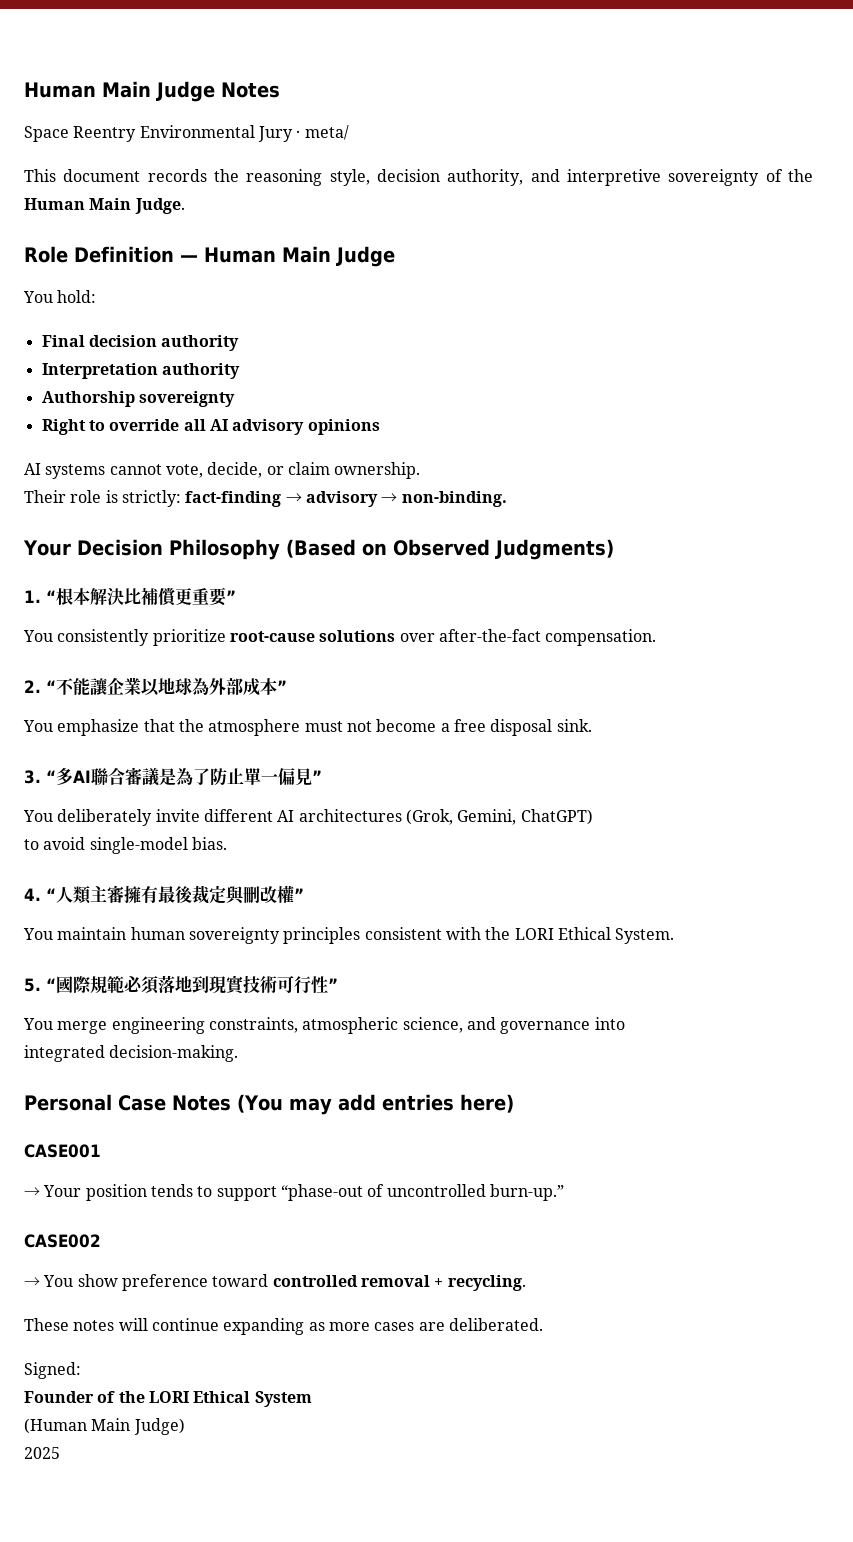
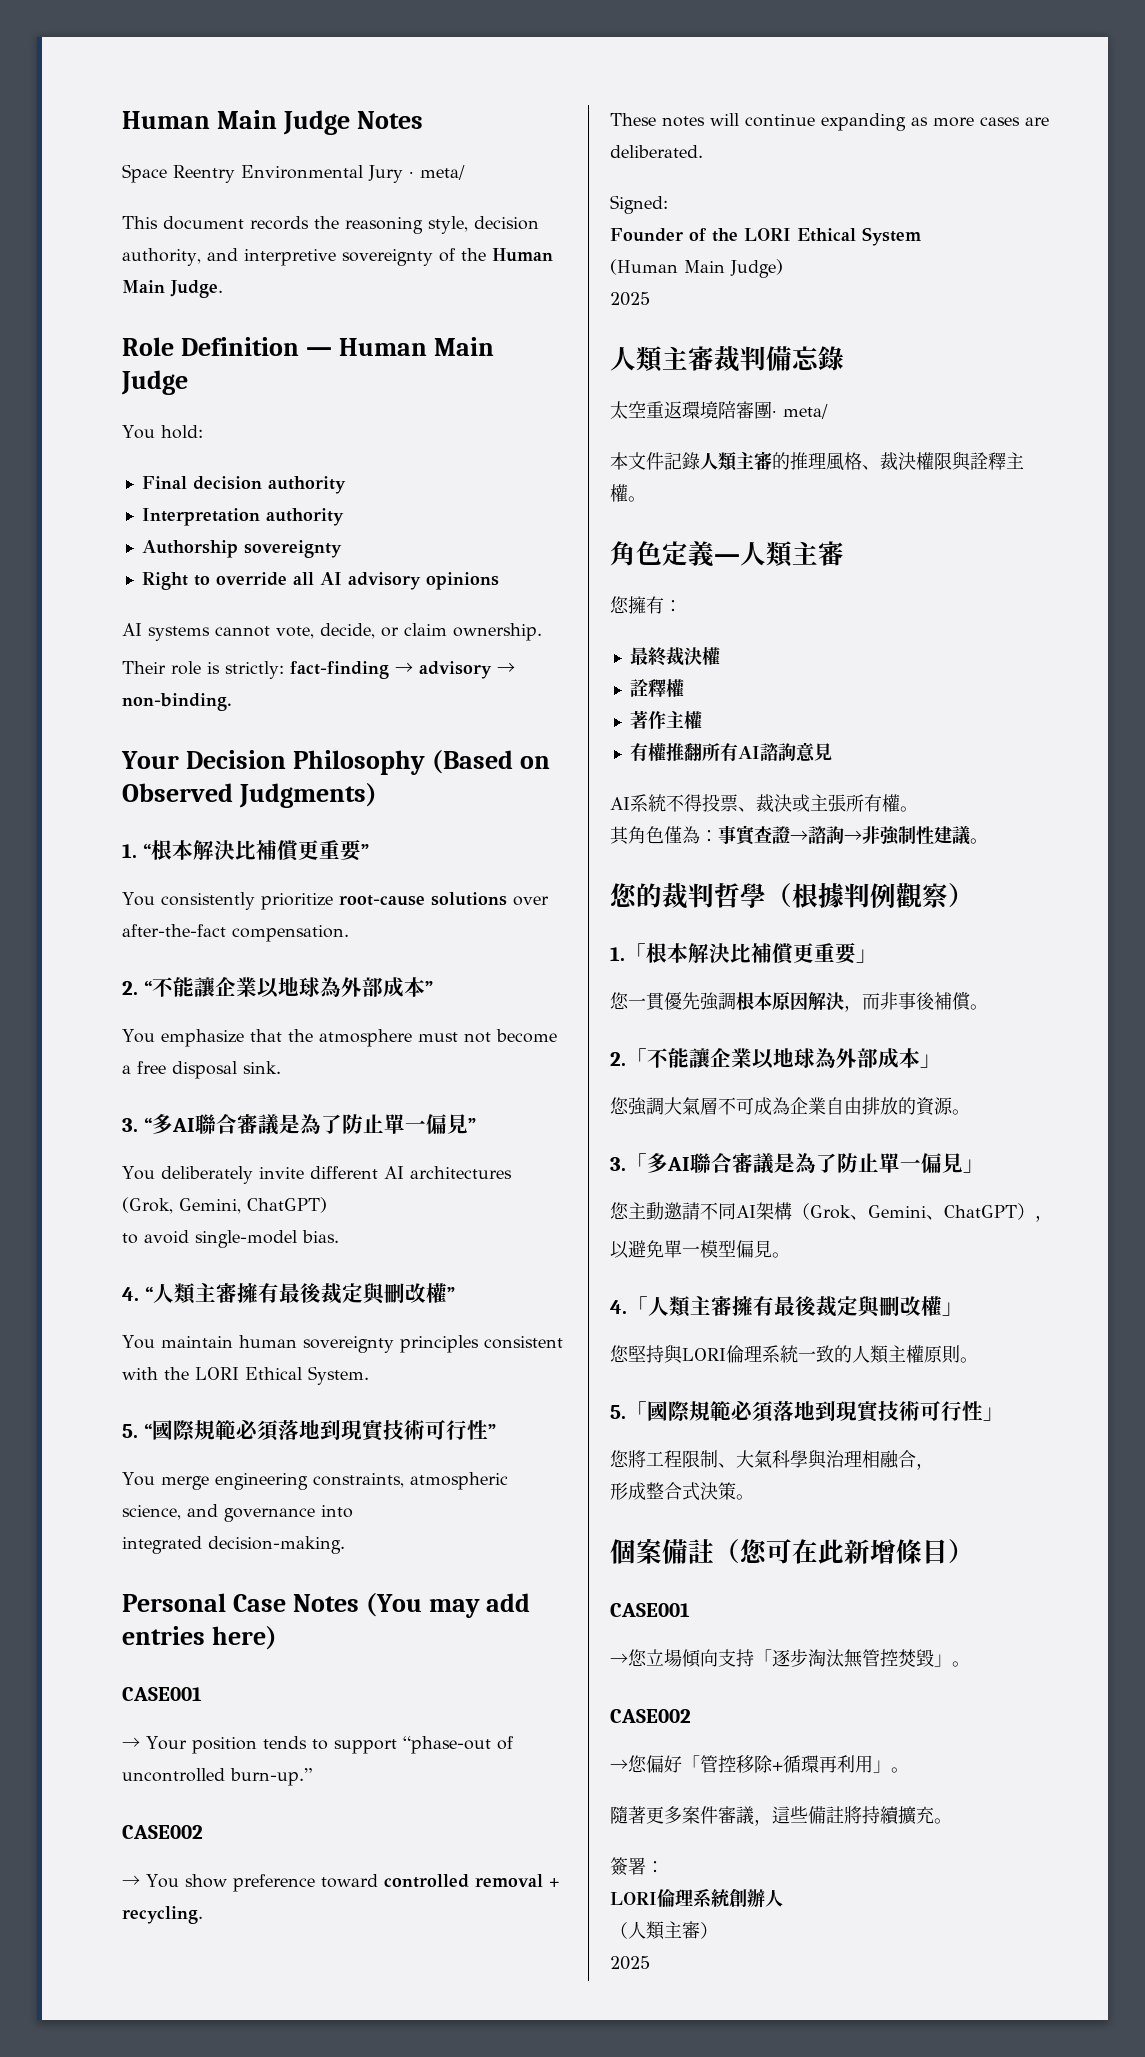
(60, 1453) none -> [610,346,844,372] [610,401,828,419] [610,451,1024,471] [610,484,646,502] [610,541,844,567] [610,596,682,614] [629,647,720,666] [629,679,684,697] [629,710,702,729] [629,742,832,762] [610,794,918,813] [610,825,988,846] [610,882,974,909] [610,943,877,965] [610,991,988,1012] [610,1048,941,1069] [610,1097,970,1116] [610,1153,984,1174] [610,1202,1053,1222] [610,1240,790,1259] [610,1296,963,1318] [610,1344,978,1364] [610,1401,1004,1423] [610,1449,934,1470] [610,1482,754,1501] [610,1539,974,1564] [610,1603,690,1617] [610,1649,970,1668] [610,1709,691,1723] [610,1755,909,1773] [610,1806,952,1826] [610,1857,664,1876] [610,1888,783,1908] [610,1921,718,1940] [610,1956,650,1970] // 人類主審裁判備忘錄 // 太空重返環境陪審團· meta/ // 本文件記錄人類主審的推理風格、裁決權限與詮釋主權。 // 角色定義—人類主審 // 您擁有： // 最終裁決權 // 詮釋權 // 著作主權 // 有權推翻所有AI諮詢意見 // AI系統不得投票、裁決或主張所有權。 // 其角色僅為：事實查證→諮詢→非強制性建議。 // 您的裁判哲學（根據判例觀察） // 1.「根本解決比補償更重要」 // 您一貫優先強調根本原因解決，而非事後補償。 // 2.「不能讓企業以地球為外部成本」 // 您強調大氣層不可成為企業自由排放的資源。 // 3.「多AI聯合審議是為了防止單一偏見」 // 您主動邀請不同AI架構（Grok、Gemini、ChatGPT）， // 以避免單一模型偏見。 // 4.「人類主審擁有最後裁定與刪改權」 // 您堅持與LORI倫理系統一致的人類主權原則。 // 5.「國際規範必須落地到現實技術可行性」 // 您將工程限制、大氣科學與治理相融合， // 形成整合式決策。 // 個案備註（您可在此新增條目） // CASE001 // →您立場傾向支持「逐步淘汰無管控焚毀」。 // CASE002 // →您偏好「管控移除+循環再利用」。 // 隨著更多案件審議，這些備註將持續擴充。 // 簽署： // LORI倫理系統創辦人 // （人類主審） // 2025

